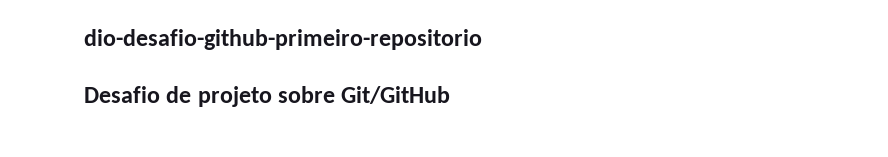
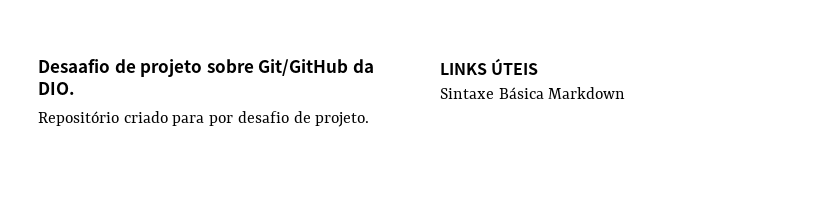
[84,29,482,50] [84,86,160,103] dio-desafio-github-primeiro-repositorio // Desafio -> [38,59,110,73] Desaafio
(451, 95) none -> [352,59,374,73] [38,82,75,95] [38,111,370,127] [440,58,539,75] [440,87,626,99] da DIO. // Repositório criado para por desafio de projeto. // LINKS ÚTEIS // Sintaxe Básica Markdown

